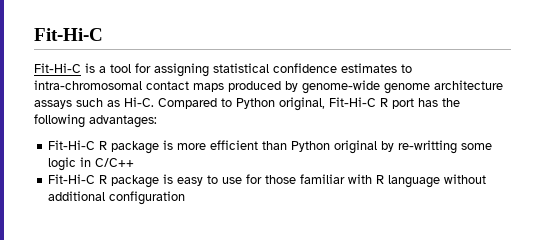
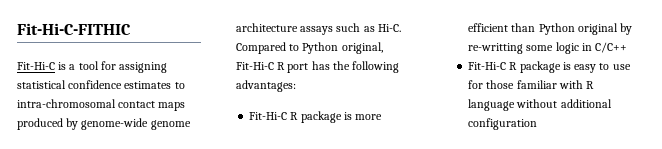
[34,28,103,41] Fit-Hi-C -> [17,23,131,35] Fit-Hi-C-FITHIC

